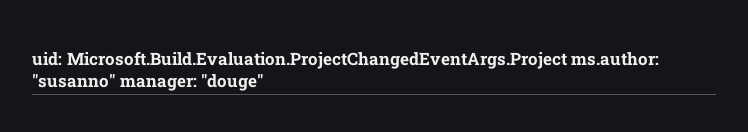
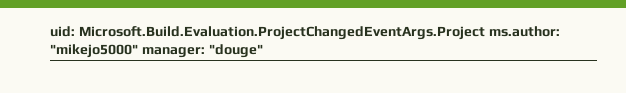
[32,74,115,88] "susanno" -> [50,44,138,58] "mikejo5000"

